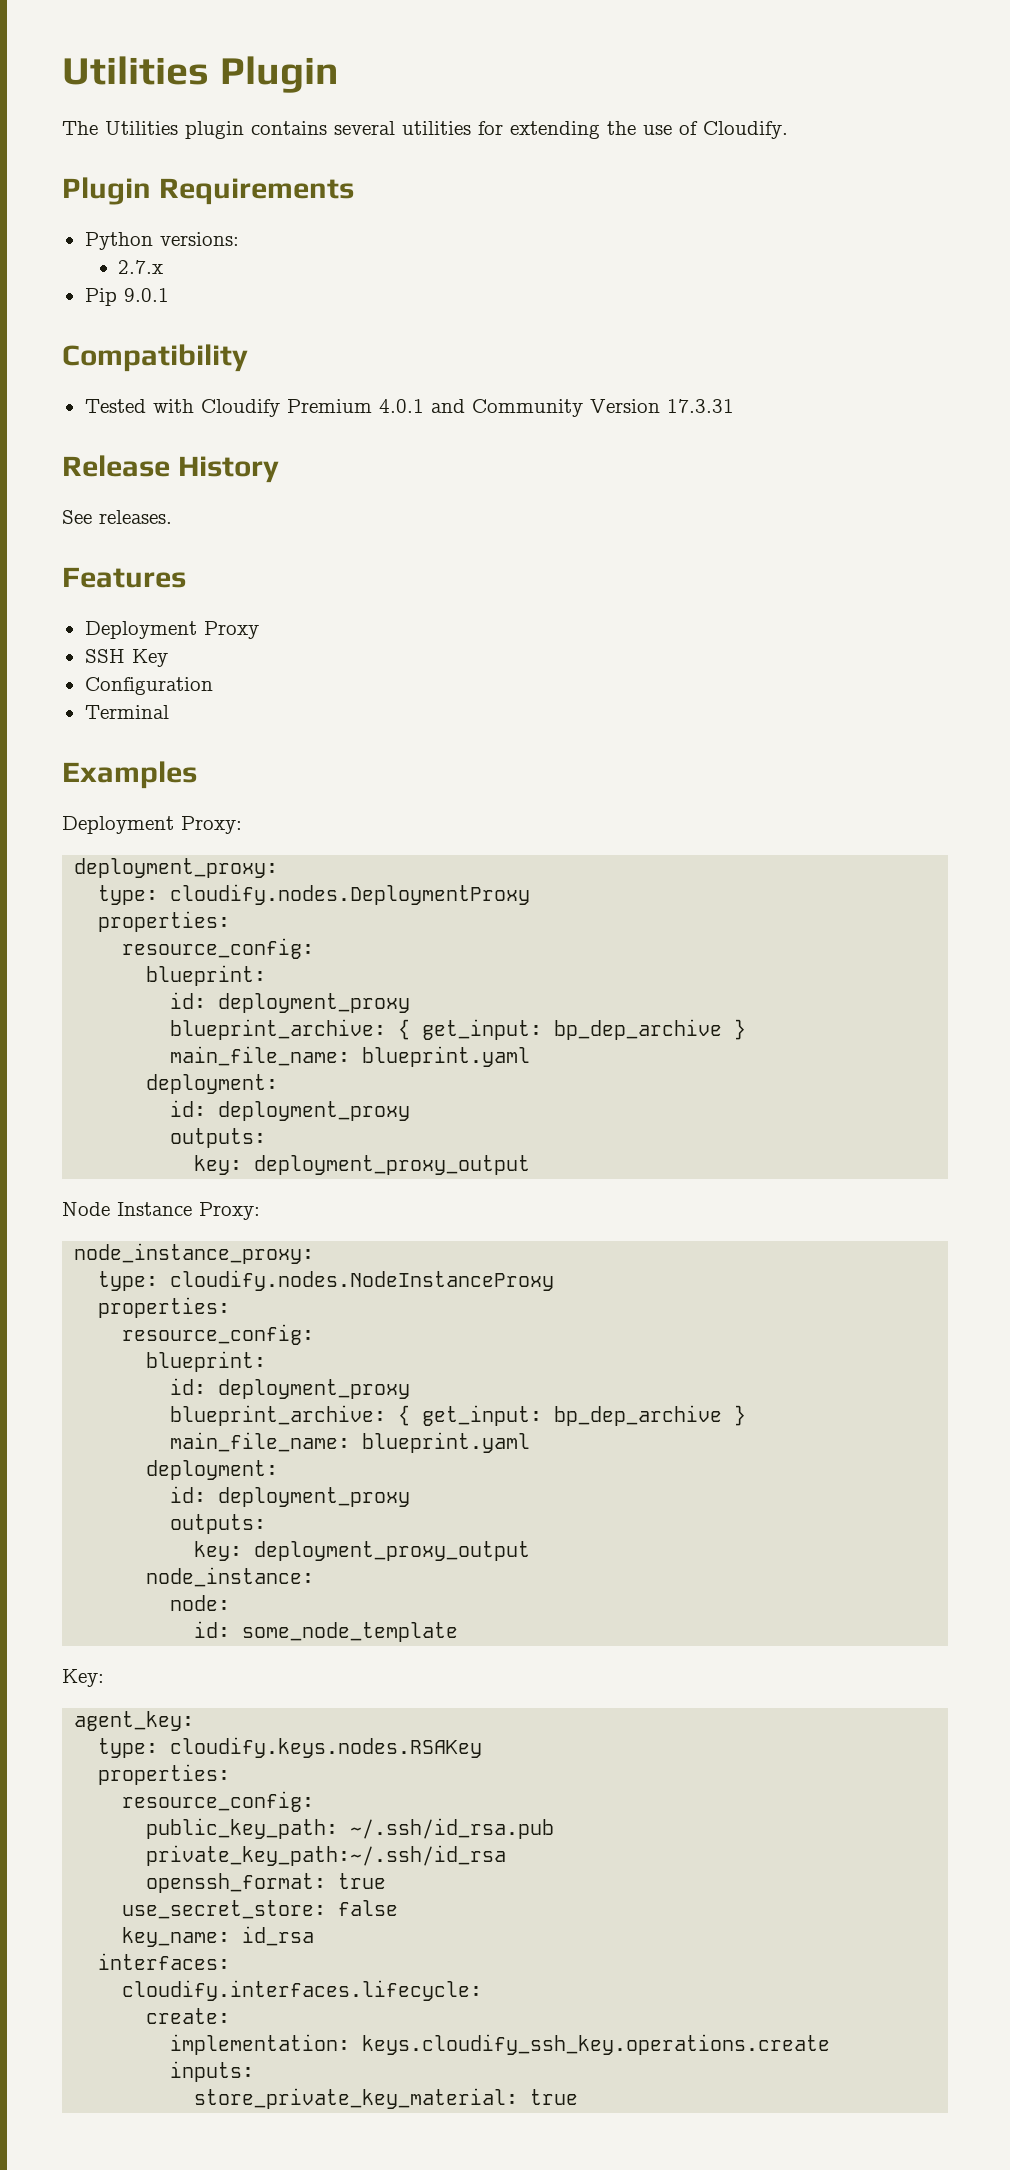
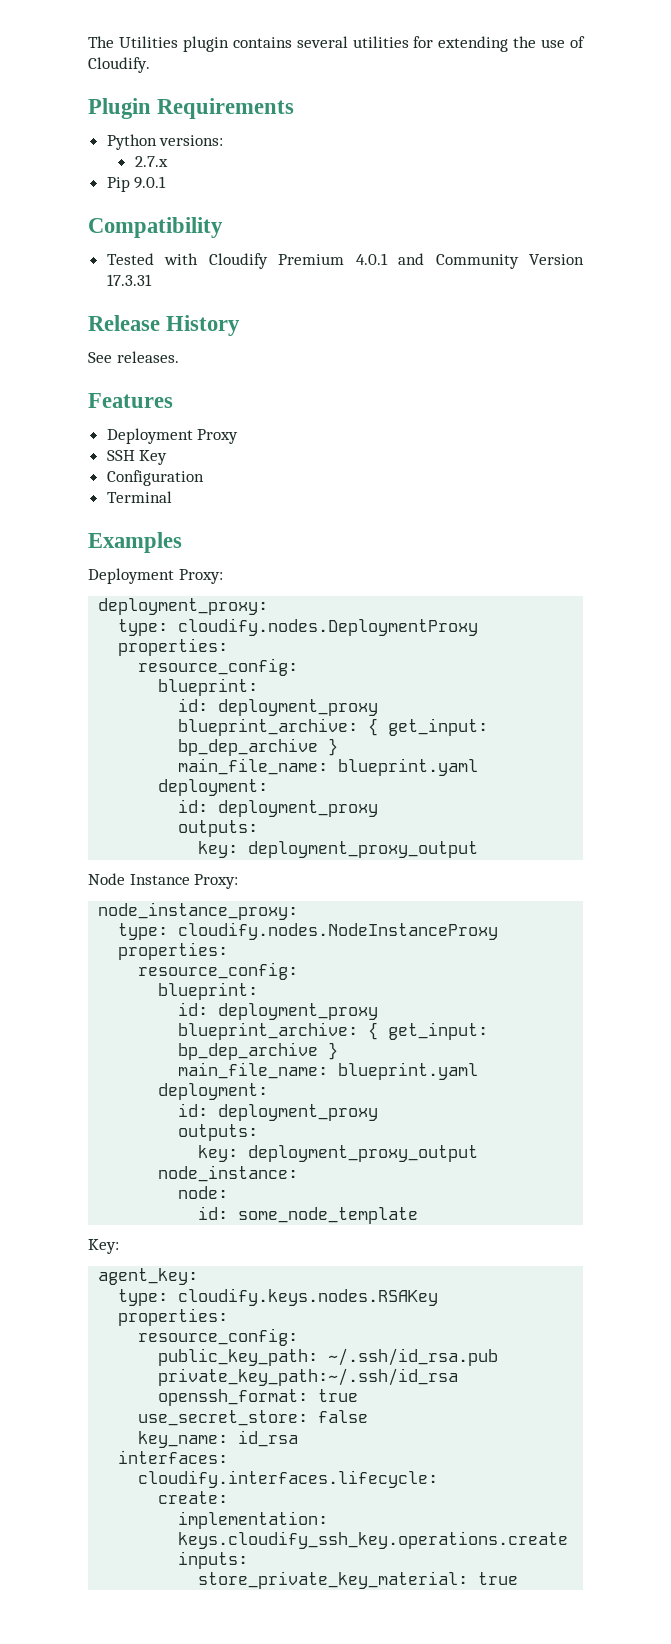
[62,56,339,93] Utilities Plugin // -> (88, 42) none

